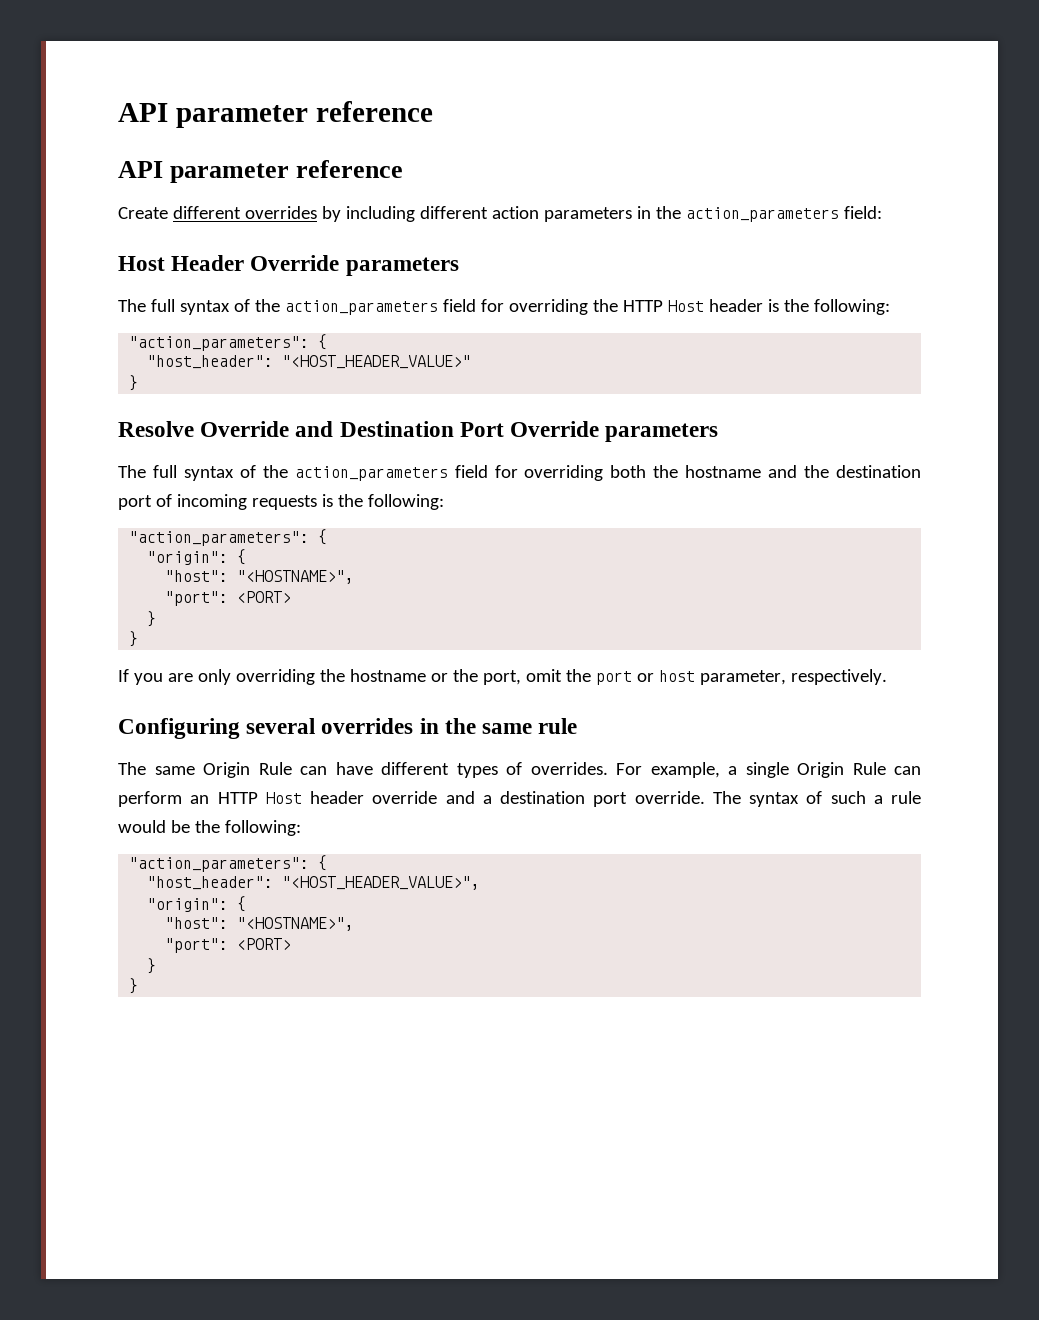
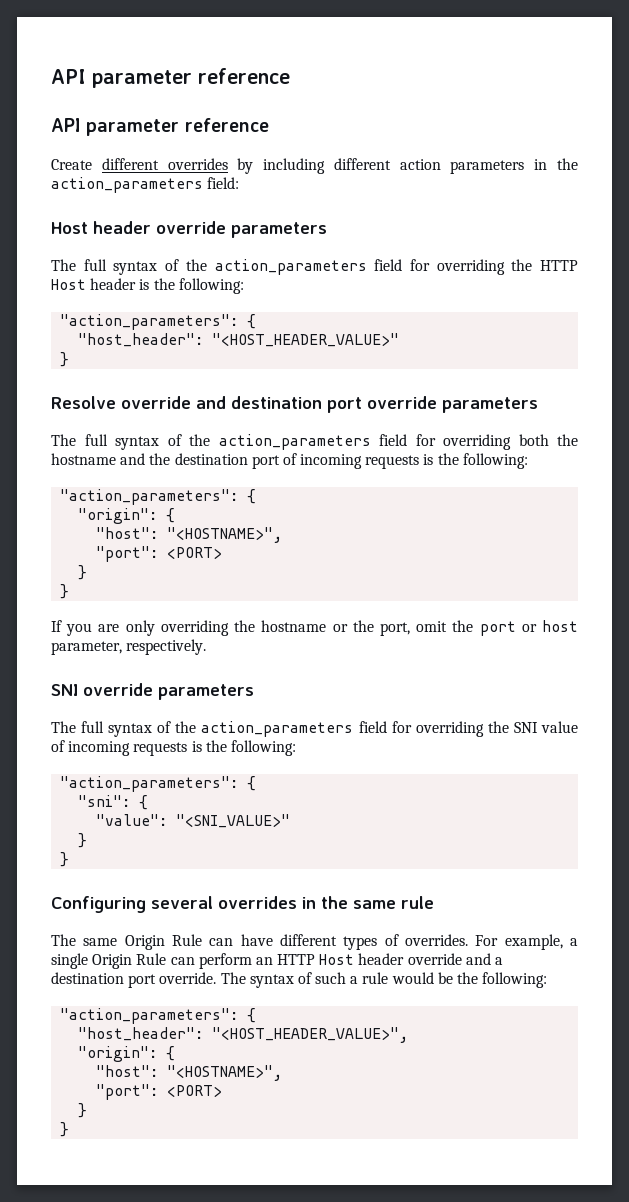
[171,255,340,271] Header Override -> [93,221,226,234] header override
[200,421,600,437] Override and Destination Port Override -> [121,396,437,413] override and destination port override
(887, 677) none -> [51,683,254,700] [51,721,578,737] [51,740,296,756] [60,776,257,792] [78,795,149,810] [96,814,291,828] [78,833,88,848] [60,852,70,867] // SNI override parameters // The full syntax of the action_parameters field for overriding the SNI value of incoming requests is the following: // "action_parameters": { // "sni": { // "value": "<SNI_VALUE>" // } // }

